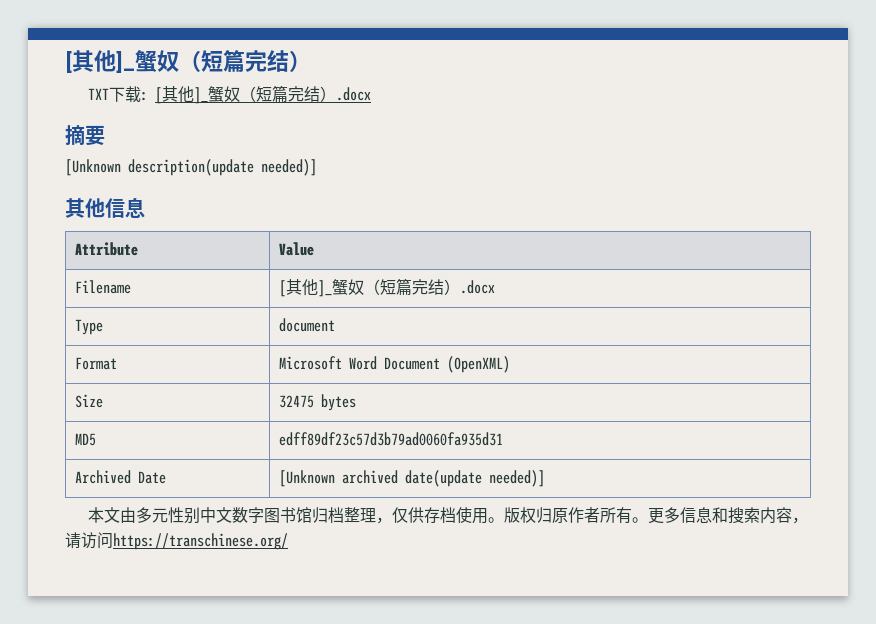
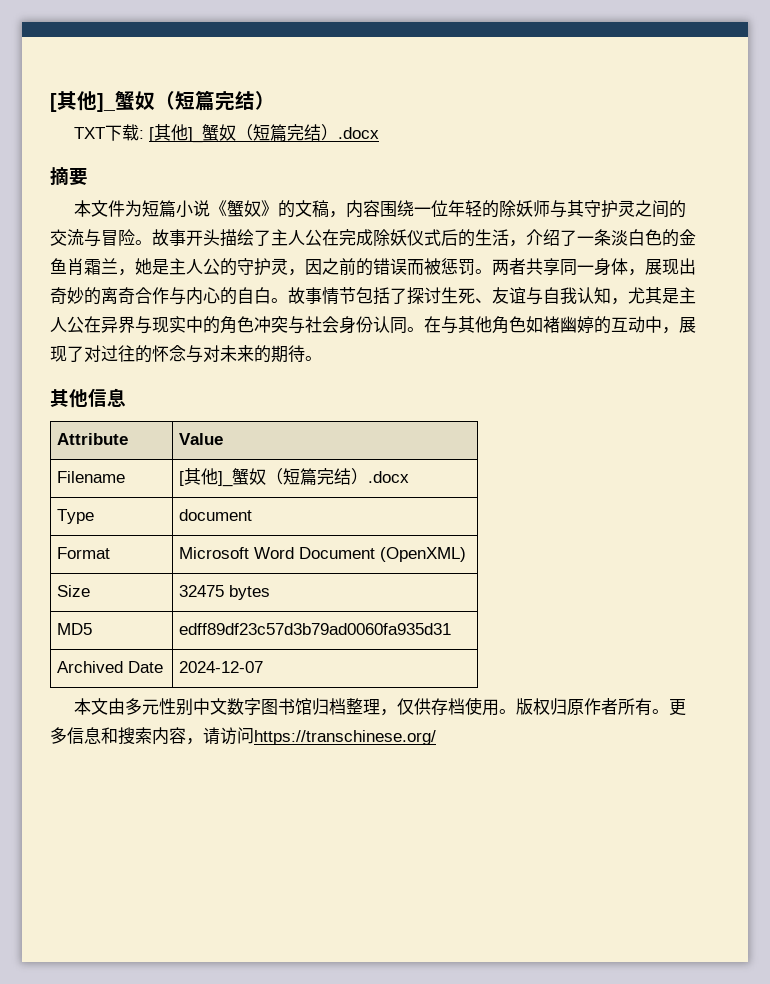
[65,159,317,176] [Unknown description(update needed)] -> [73,200,686,218] [50,229,696,247] [50,258,696,276] [50,287,696,305] [50,316,696,334] [50,345,322,363] 本文件为短篇小说《蟹奴》的文稿，内容围绕一位年轻的除妖师与其守护灵之间的交流与冒险。故事开头描绘了主人公在完成除妖仪式后的生活，介绍了一条淡白色的金鱼肖霜兰，她是主人公的守护灵，因之前的错误而被惩罚。两者共享同一身体，展现出奇妙的离奇合作与内心的自白。故事情节包括了探讨生死、友谊与自我认知，尤其是主人公在异界与现实中的角色冲突与社会身份认同。在与其他角色如褚幽婷的互动中，展现了对过往的怀念与对未来的期待。
[278,470,545,487] [Unknown archived date(update needed)] -> [179,661,264,673] 2024-12-07

